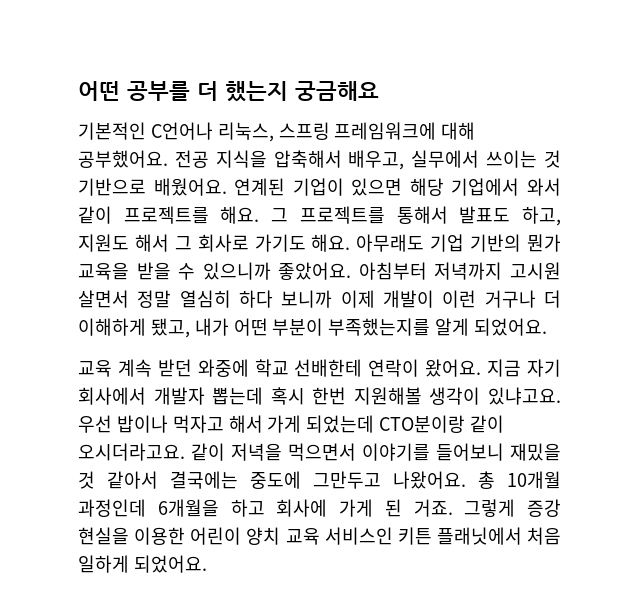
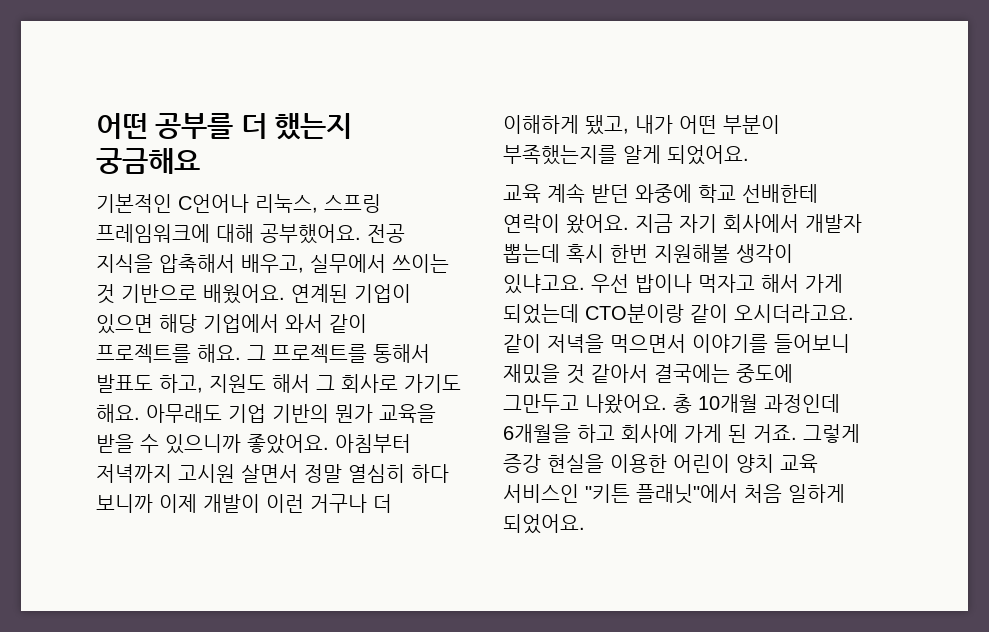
[397,527,522,545] 키튼 플래닛에서 -> [585,484,738,504] "키튼 플래닛"에서

